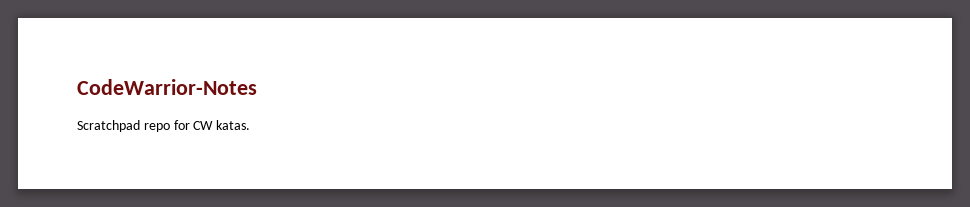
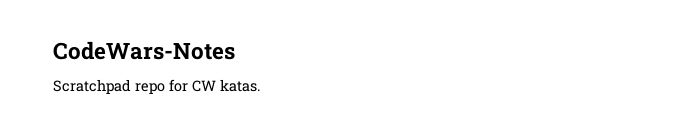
[77,79,257,95] CodeWarrior-Notes -> [53,41,235,60] CodeWars-Notes

